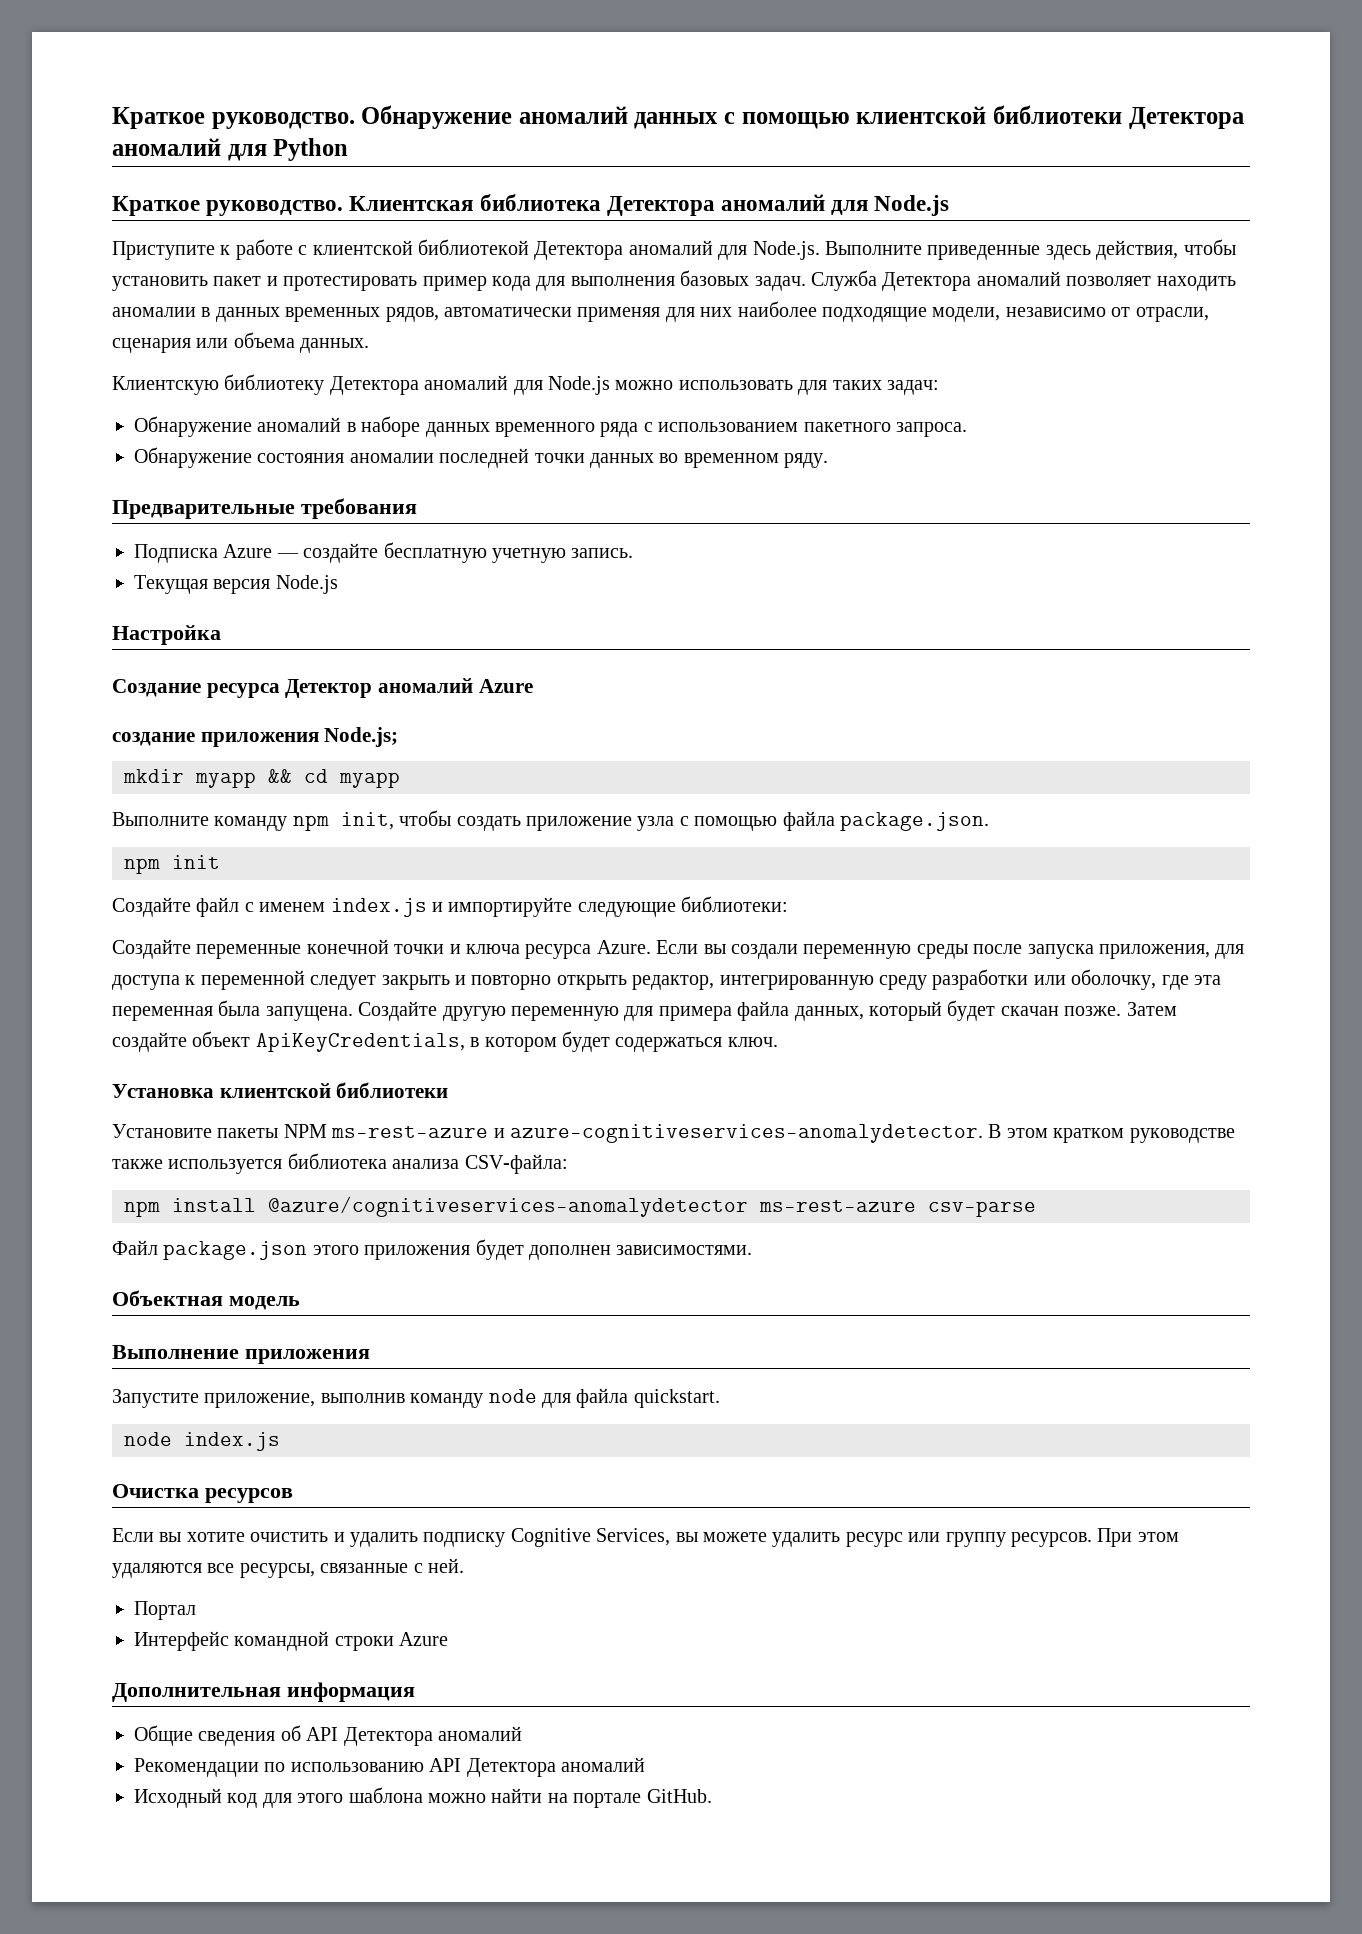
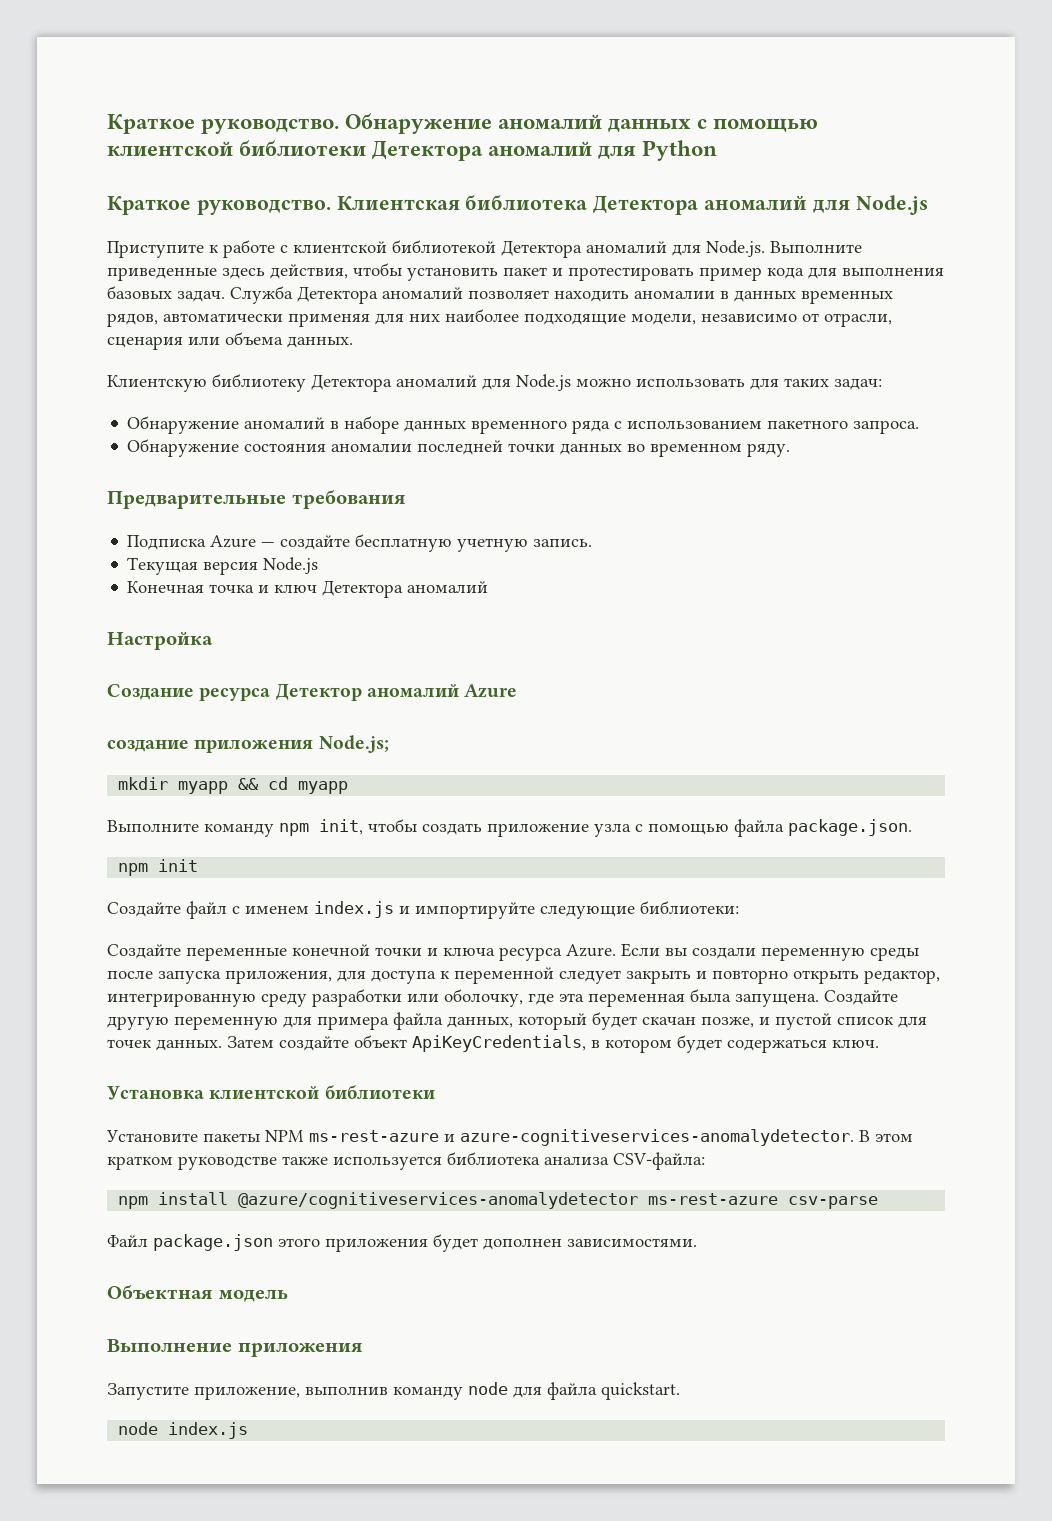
(338, 584) none -> [127,580,489,598] // Конечная точка и ключ Детектора аномалий
[1064,1006,1122,1016] позже. -> [701,1013,927,1030] [107,1039,222,1051] позже, и пустой список для точек данных.
[112,1484,293,1503] [112,1528,1179,1547] [112,1558,464,1578] [134,1601,196,1620] [134,1631,449,1651] [112,1682,415,1702] [134,1725,522,1746] [134,1757,645,1777] [134,1787,712,1808] // Очистка ресурсов // Если вы хотите очистить и удалить подписку Cognitive Services, вы можете удалить ресурс или группу ресурсов. При этом удаляются все ресурсы, связанные с ней. // Портал // Интерфейс командной строки Azure // Дополнительная информация // Общие сведения об API Детектора аномалий // Рекомендации по использованию API Детектора аномалий // Исходный код для этого шаблона можно найти на портале GitHub. -> (249, 1430) none

